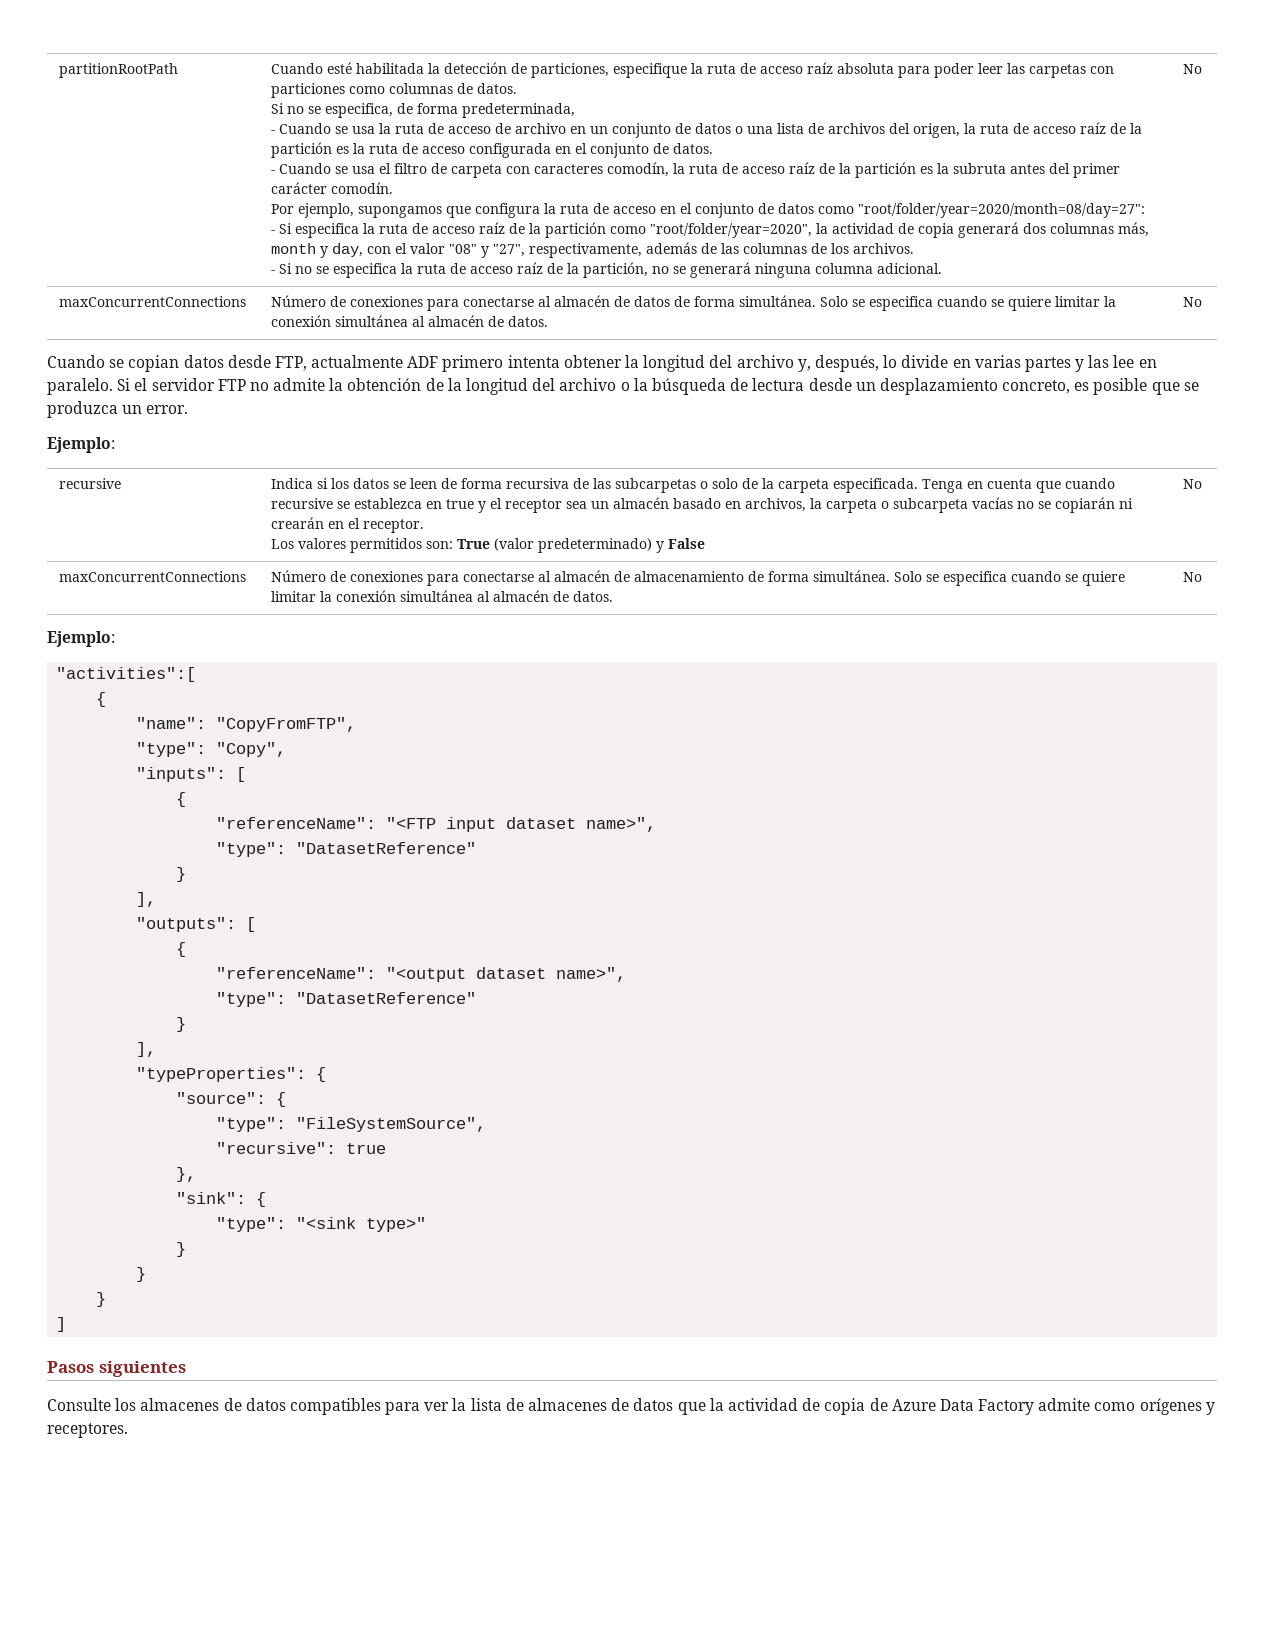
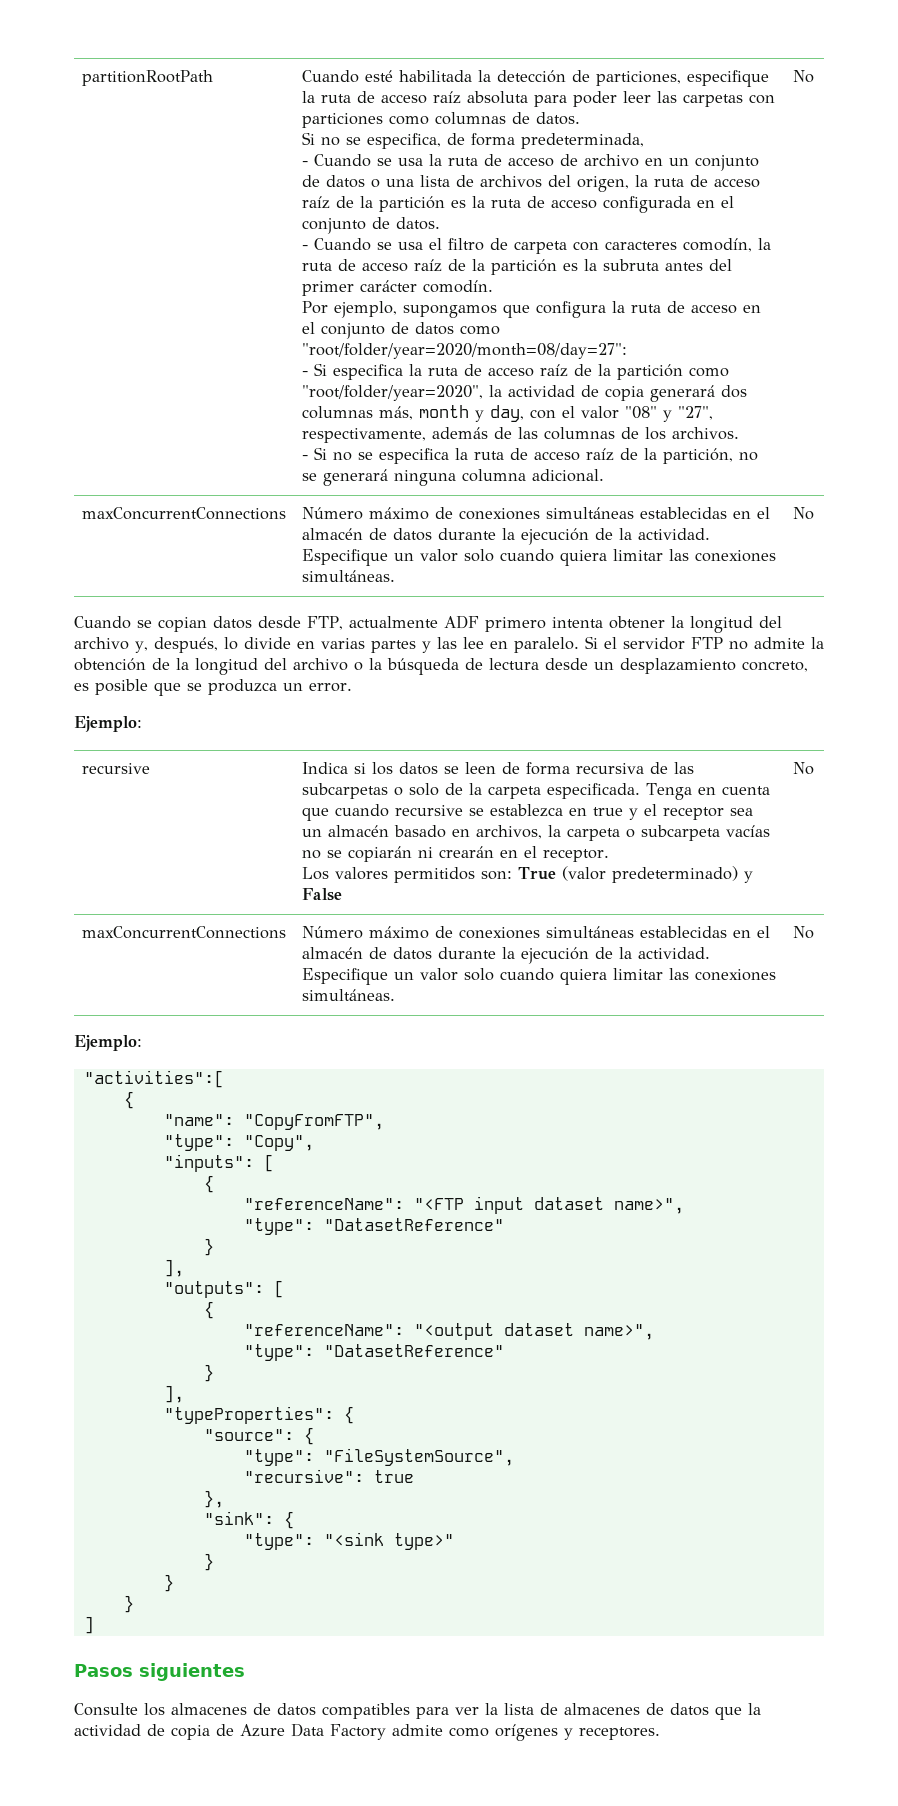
[330,295,1117,311] [271,315,549,327] de conexiones para conectarse al almacén de datos de forma simultánea. Solo se especifica cuando se quiere limitar la conexión simultánea al almacén de datos. -> [368,507,770,520] [301,528,710,545] [301,549,776,566] [301,570,395,582] máximo de conexiones simultáneas establecidas en el almacén de datos durante la ejecución de la actividad. Especifique un valor solo cuando quiera limitar las conexiones simultáneas.
[330,570,1126,586] [271,590,614,602] de conexiones para conectarse al almacén de almacenamiento de forma simultánea. Solo se especifica cuando se quiere limitar la conexión simultánea al almacén de datos. -> [368,926,770,939] [301,947,710,964] [301,968,776,985] [301,989,395,1001] máximo de conexiones simultáneas establecidas en el almacén de datos durante la ejecución de la actividad. Especifique un valor solo cuando quiera limitar las conexiones simultáneas.

